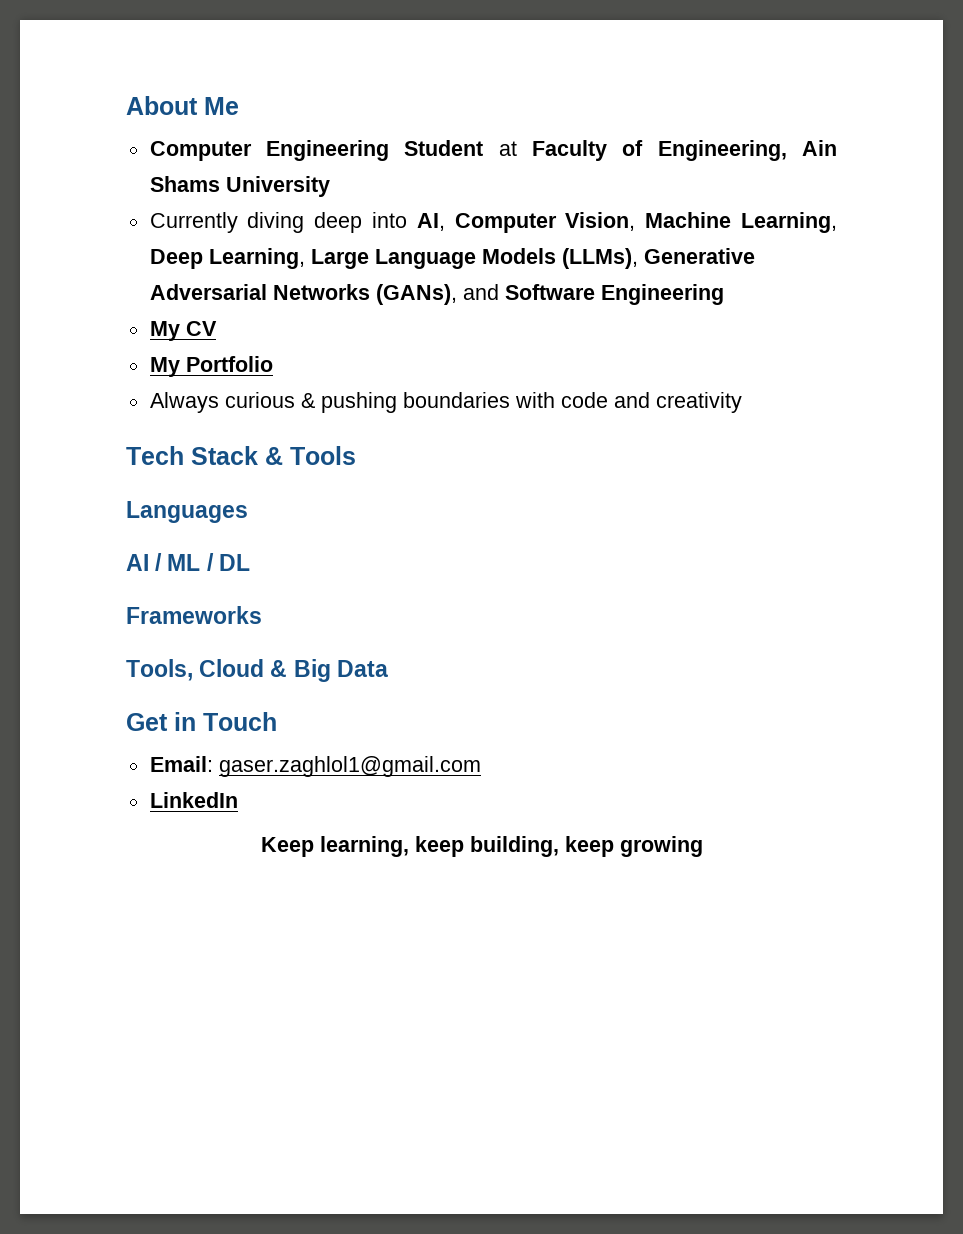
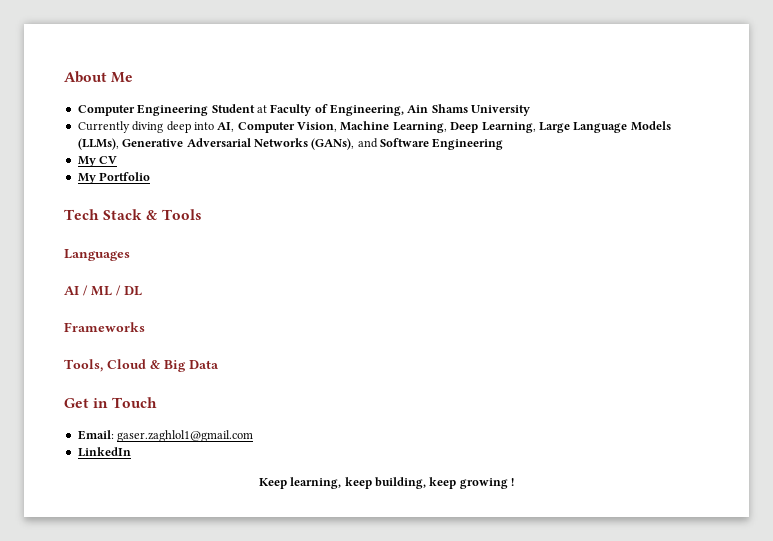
[149,392,742,413] // Always curious & pushing boundaries with code and creativity -> (151, 176) none
(703, 846) none -> [511,478,515,486] !

